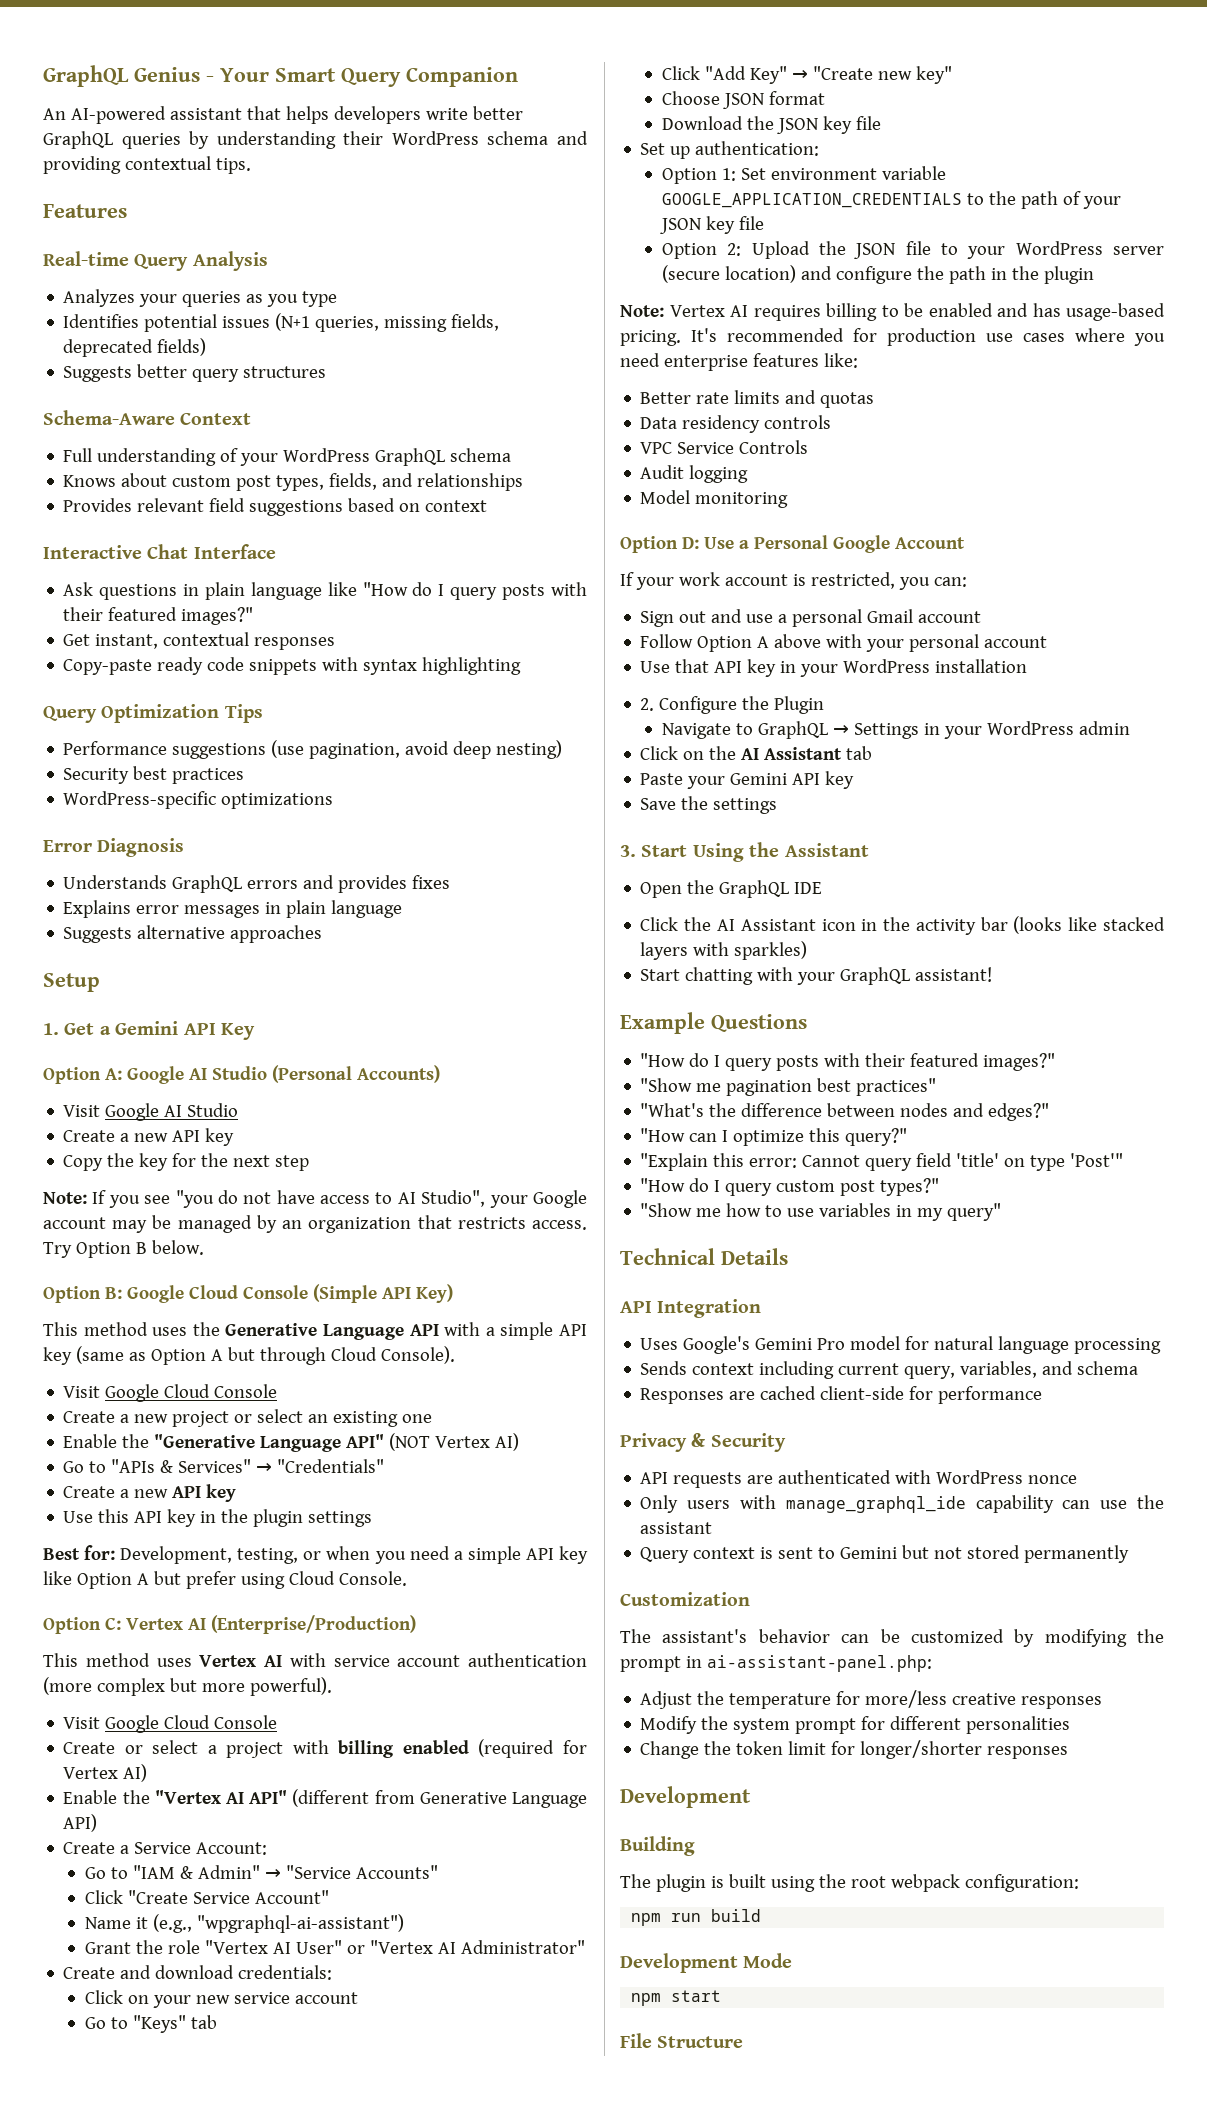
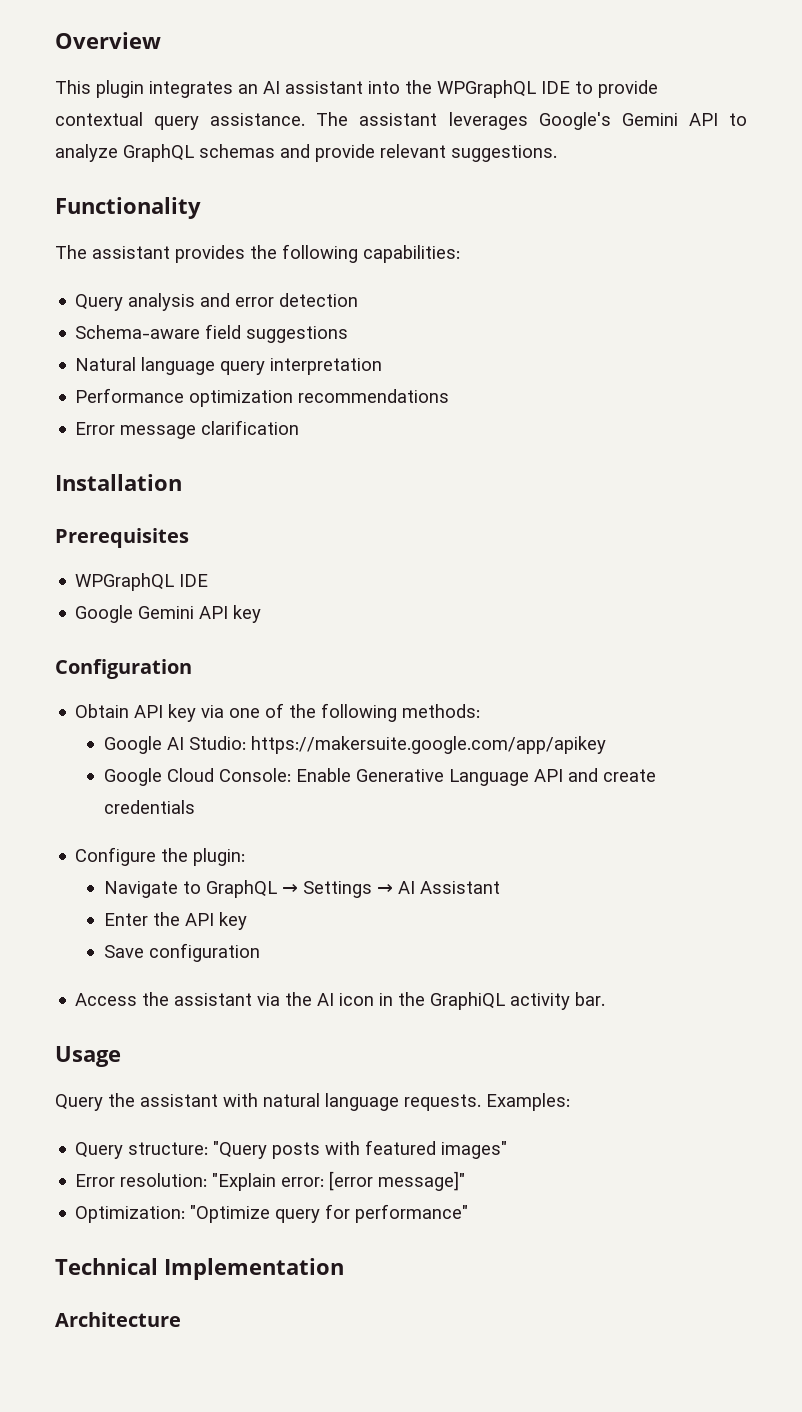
[43,65,518,87] [43,106,523,124] [43,131,588,149] [43,156,251,174] [43,204,127,218] [43,251,268,271] [63,289,338,307] [63,313,500,332] [63,338,207,357] [63,364,327,382] [43,410,252,425] [63,448,512,466] [63,473,524,491] [63,498,488,516] [43,544,276,559] [63,582,587,600] [63,607,254,625] [63,632,336,650] [63,657,522,675] [43,704,263,723] [63,740,563,759] [63,766,245,784] [63,791,334,809] [43,838,185,857] [63,875,451,893] [63,900,403,918] [63,925,323,943] [43,973,100,992] [43,1021,255,1040] [43,1065,440,1084] [63,1103,239,1121] [63,1128,235,1146] [63,1153,310,1171] [43,1190,588,1208] [43,1215,587,1233] [43,1240,204,1258] [43,1284,453,1303] [43,1322,588,1340] [43,1346,455,1365] [63,1384,278,1402] [63,1409,433,1427] [63,1433,520,1452] [63,1459,385,1473] [63,1484,237,1502] [63,1509,373,1527] [43,1545,589,1564] [43,1571,407,1589] [43,1615,416,1634] [43,1653,587,1667] [43,1677,332,1696] [63,1715,278,1733] [63,1739,587,1758] [63,1764,148,1782] [63,1789,587,1808] [63,1814,98,1832] [63,1842,268,1855] [85,1865,439,1879] [85,1890,330,1904] [85,1914,405,1933] [85,1940,586,1954] [63,1965,333,1980] [85,1990,359,2008] [85,2015,218,2033] [662,66,953,84] [662,91,826,109] [662,116,882,134] [640,141,820,159] [662,166,947,184] [662,191,1122,209] [660,216,765,234] [662,241,1164,259] [662,265,1095,284] [620,303,1165,321] [620,328,1165,346] [620,353,858,371] [640,390,875,408] [640,415,832,433] [640,440,809,454] [640,465,749,483] [640,490,789,508] [620,535,965,553] [620,572,967,590] [640,609,982,627] [640,634,1048,652] [640,659,1028,677] [640,698,655,711] GraphQL Genius - Your Smart Query Companion // An AI-powered assistant that helps developers write better GraphQL queries by understanding their WordPress schema and providing contextual tips. // Features // Real-time Query Analysis // Analyzes your queries as you type // Identifies potential issues (N+1 queries, missing fields, deprecated fields) // Suggests better query structures // Schema-Aware Context // Full understanding of your WordPress GraphQL schema // Knows about custom post types, fields, and relationships // Provides relevant field suggestions based on context // Interactive Chat Interface // Ask questions in plain language like "How do I query posts with their featured images?" // Get instant, contextual responses // Copy-paste ready code snippets with syntax highlighting // Query Optimization Tips // Performance suggestions (use pagination, avoid deep nesting) // Security best practices // WordPress-specific optimizations // Error Diagnosis // Understands GraphQL errors and provides fixes // Explains error messages in plain language // Suggests alternative approaches // Setup // 1. Get a Gemini API Key // Option A: Google AI Studio (Personal Accounts) // Visit Google AI Studio // Create a new API key // Copy the key for the next step // Note: If you see "you do not have access to AI Studio", your Google account may be managed by an organization that restricts access. Try Option B below. // Option B: Google Cloud Console (Simple API Key) // This method uses the Generative Language API with a simple API key (same as Option A but through Cloud Console). // Visit Google Cloud Console // Create a new project or select an existing one // Enable the "Generative Language API" (NOT Vertex AI) // Go to "APIs & Services" → "Credentials" // Create a new API key // Use this API key in the plugin settings // Best for: Development, testing, or when you need a simple API key like Option A but prefer using Cloud Console. // Option C: Vertex AI (Enterprise/Production) // This method uses Vertex AI with service account authentication (more complex but more powerful). // Visit Google Cloud Console // Create or select a project with billing enabled (required for Vertex AI) // Enable the "Vertex AI API" (different from Generative Language API) // Create a Service Account: // Go to "IAM & Admin" → "Service Accounts" // Click "Create Service Account" // Name it (e.g., "wpgraphql-ai-assistant") // Grant the role "Vertex AI User" or "Vertex AI Administrator" // Create and download credentials: // Click on your new service account // Go to "Keys" tab // Click "Add Key" → "Create new key" // Choose JSON format // Download the JSON key file // Set up authentication: // Option 1: Set environment variable GOOGLE_APPLICATION_CREDENTIALS to the path of your JSON key file // Option 2: Upload the JSON file to your WordPress server (secure location) and configure the path in the plugin // Note: Vertex AI requires billing to be enabled and has usage-based pricing. It's recommended for production use cases where you need enterprise features like: // Better rate limits and quotas // Data residency controls // VPC Service Controls // Audit logging // Model monitoring // Option D: Use a Personal Google Account // If your work account is restricted, you can: // Sign out and use a personal Gmail account // Follow Option A above with your personal account // Use that API key in your WordPress installation // 2. -> [55,32,161,49] [55,80,658,98] [55,112,747,130] [55,144,557,162] [55,197,201,219] [55,244,460,263] [75,293,359,311] [75,324,349,343] [75,357,383,375] [75,388,450,407] [75,420,300,439] [55,474,182,491] [55,528,189,548] [75,573,209,591] [75,605,262,623] [55,659,192,679] [75,703,481,722] [103,736,606,754] [103,768,656,786] [103,800,195,814] Overview // This plugin integrates an AI assistant into the WPGraphQL IDE to provide contextual query assistance. The assistant leverages Google's Gemini API to analyze GraphQL schemas and provide relevant suggestions. // Functionality // The assistant provides the following capabilities: // Query analysis and error detection // Schema-aware field suggestions // Natural language query interpretation // Performance optimization recommendations // Error message clarification // Installation // Prerequisites // WPGraphQL IDE // Google Gemini API key // Configuration // Obtain API key via one of the following methods: // Google AI Studio: https://makersuite.google.com/app/apikey // Google Cloud Console: Enable Generative Language API and create credentials //
[774,696,825,714] Plugin -> [193,848,246,866] plugin:
[924,721,1131,739] [640,746,873,760] [640,771,855,789] [640,796,778,814] [620,842,869,862] [640,880,823,898] [640,917,816,931] in your WordPress admin // Click on the AI Assistant tab // Paste your Gemini API key // Save the settings // 3. Start Using the Assistant // Open the GraphQL IDE // Click the AI Assistant -> [376,881,500,894] [103,912,247,930] [103,943,260,962] [75,992,335,1006] → AI Assistant // Enter the API key // Save configuration // Access the assistant via the AI
[915,916,1165,935] [640,941,808,960] [640,967,993,985] [620,1012,807,1034] [640,1053,1056,1071] [640,1078,937,1096] [640,1103,1050,1121] [640,1128,908,1146] [640,1153,1124,1171] [640,1178,940,1196] [640,1203,1002,1221] [620,1248,788,1265] [620,1299,762,1318] [640,1336,1162,1354] [640,1361,1139,1379] [640,1386,1043,1404] [620,1433,786,1452] [640,1470,1078,1488] [640,1495,1164,1513] [640,1522,713,1534] [640,1545,1130,1563] [620,1592,750,1606] [620,1629,1164,1647] [620,1655,932,1672] [640,1690,1103,1709] [640,1716,1071,1734] [640,1740,1069,1759] [620,1786,751,1808] [620,1836,695,1856] [620,1874,1079,1892] [631,1909,762,1926] [620,1953,793,1973] [631,1990,722,2006] [620,2033,744,2048] activity bar (looks like stacked layers with sparkles) // Start chatting with your GraphQL assistant! // Example Questions // "How do I query posts with their featured images?" // "Show me pagination best practices" // "What's the difference between nodes and edges?" // "How can I optimize this query?" // "Explain this error: Cannot query field 'title' on type 'Post'" // "How do I query custom post types?" // "Show me how to use variables in my query" // Technical Details // API Integration // Uses Google's Gemini Pro model for natural language processing // Sends context including current query, variables, and schema // Responses are cached client-side for performance // Privacy & Security // API requests are authenticated with WordPress nonce // Only users with manage_graphql_ide capability can use the assistant // Query context is sent to Gemini but not stored permanently // Customization // The assistant's behavior can be customized by modifying the prompt in ai-assistant-panel.php: // Adjust the temperature for more/less creative responses // Modify the system prompt for different personalities // Change the token limit for longer/shorter responses // Development // Building // The plugin is built using the root webpack configuration: // npm run build // Development Mode // npm start // File Structure -> [430,992,606,1010] [55,1046,121,1067] [55,1093,570,1111] [75,1140,508,1159] [75,1171,466,1191] [75,1204,469,1223] [55,1258,344,1280] [55,1312,181,1327] GraphiQL activity bar. // Usage // Query the assistant with natural language requests. Examples: // Query structure: "Query posts with featured images" // Error resolution: "Explain error: [error message]" // Optimization: "Optimize query for performance" // Technical Implementation // Architecture

